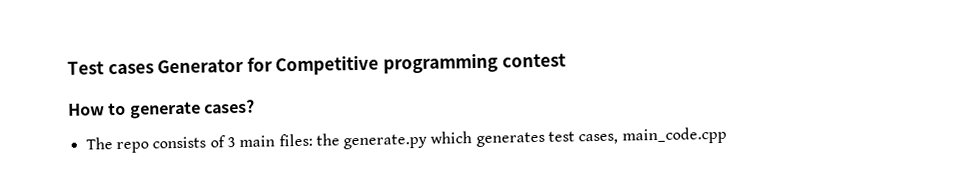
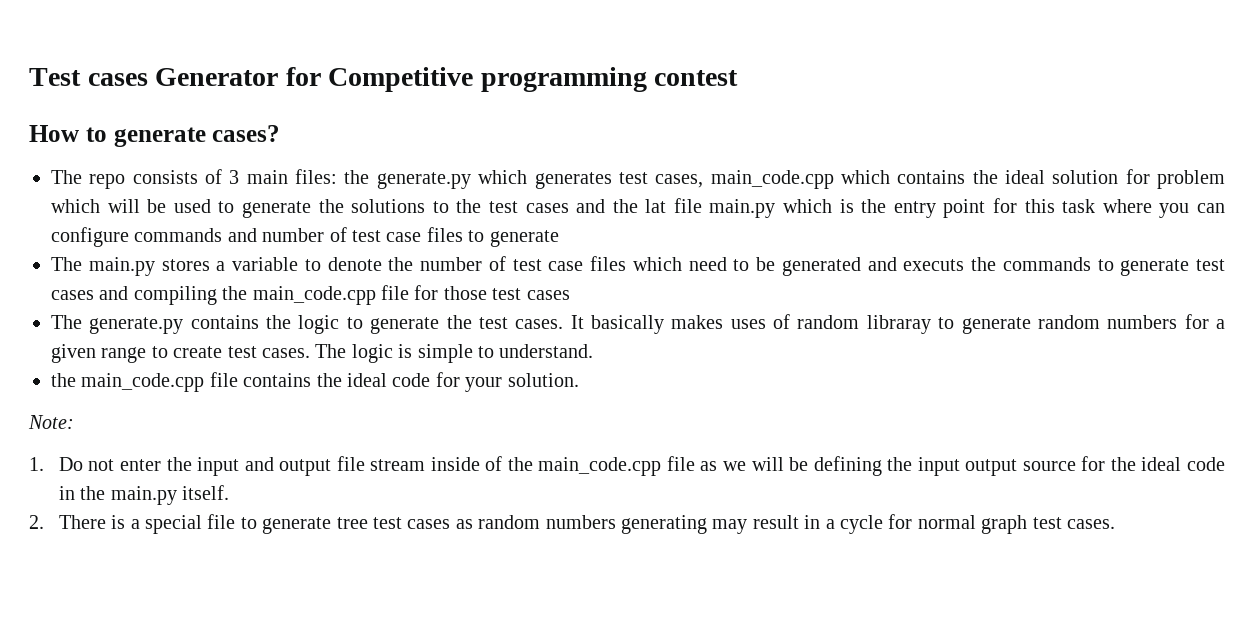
(727, 135) none -> [840,169,1225,189] [51,198,1226,218] [51,227,559,247] [51,256,1225,276] [51,285,570,305] [51,314,1225,334] [51,344,594,363] [51,372,579,392] [28,415,74,429] [29,456,1225,476] [58,485,230,505] [29,514,1116,534] which contains the ideal solution for problem which will be used to generate the solutions to the test cases and the lat file main.py which is the entry point for this task where you can configure commands and number of test case files to generate // The main.py stores a variable to denote the number of test case files which need to be generated and executs the commands to generate test cases and compiling the main_code.cpp file for those test cases // The generate.py contains the logic to generate the test cases. It basically makes uses of random libraray to generate random numbers for a given range to create test cases. The logic is simple to understand. // the main_code.cpp file contains the ideal code for your solution. // Note: // 1. Do not enter the input and output file stream inside of the main_code.cpp file as we will be defining the input output source for the ideal code in the main.py itself. // 2. There is a special file to generate tree test cases as random numbers generating may result in a cycle for normal graph test cases.

